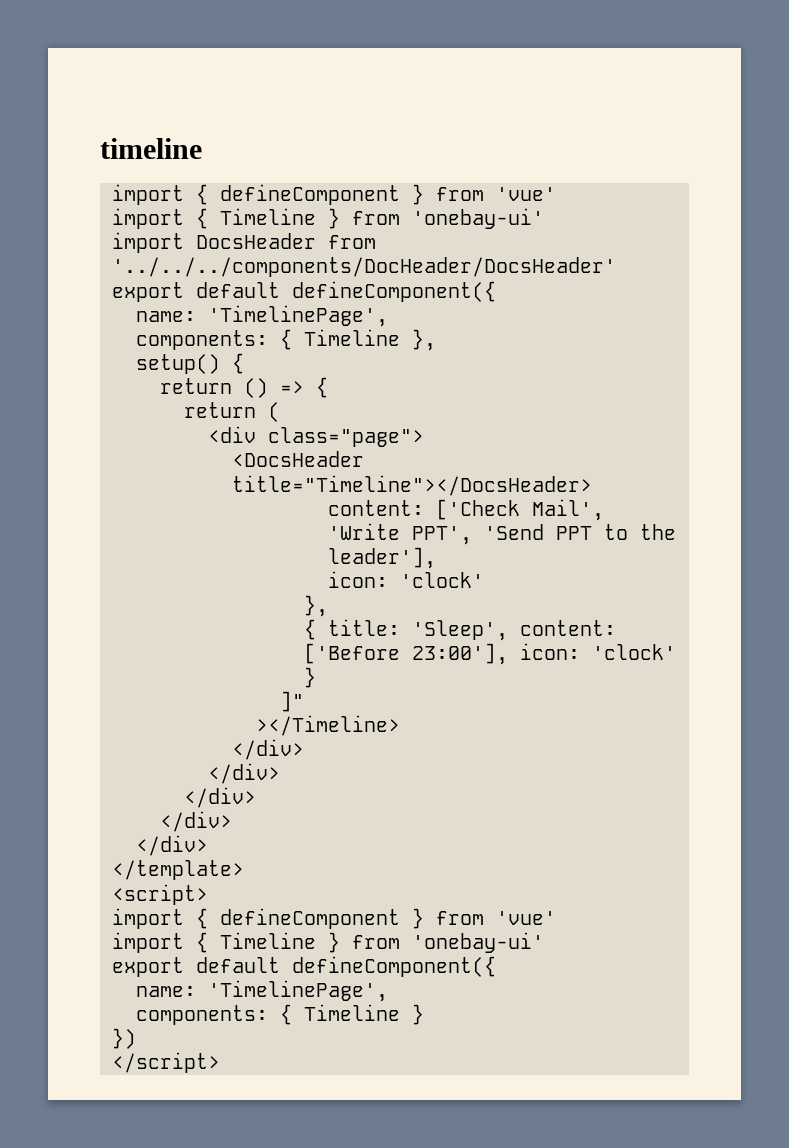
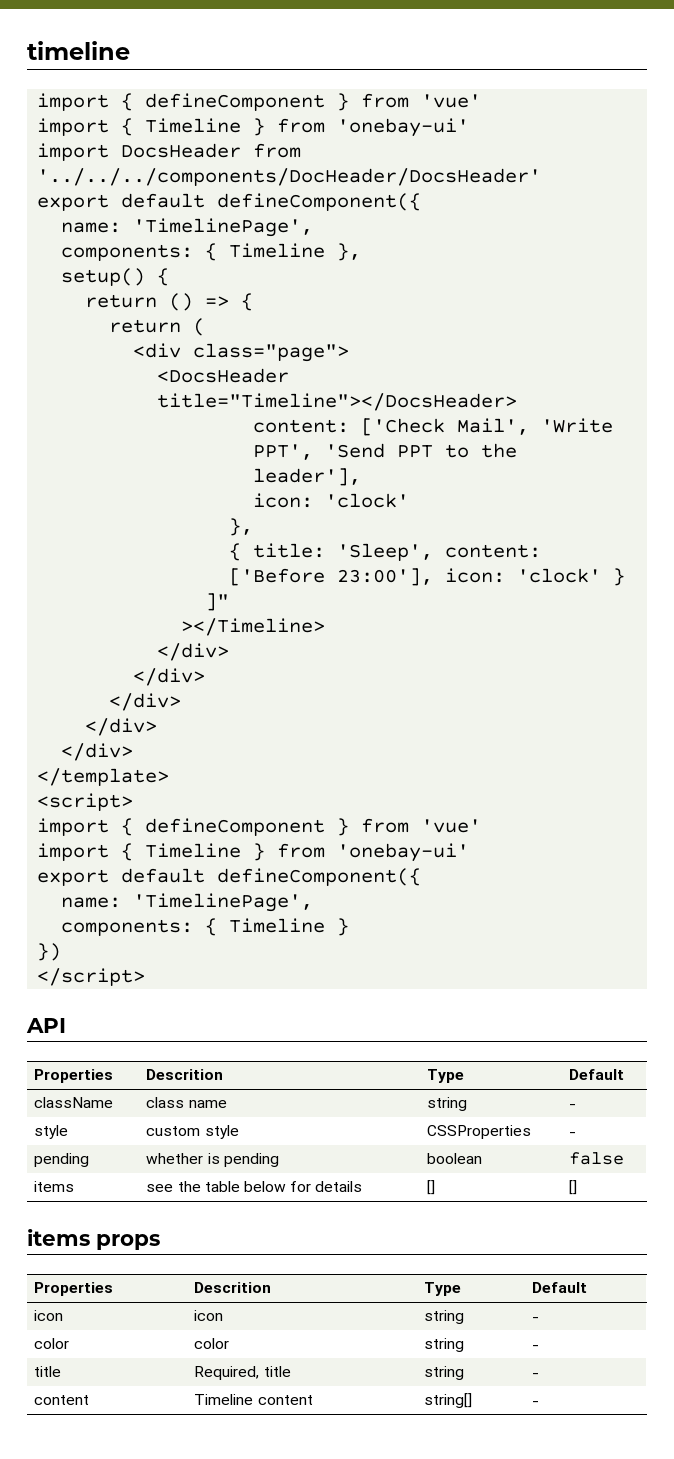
(221, 1062) none -> [26,1018,66,1033] [34,1069,114,1083] [146,1069,224,1080] [427,1069,465,1083] [569,1069,625,1080] [34,1097,114,1108] [146,1097,227,1108] [427,1097,468,1111] [569,1104,577,1108] [34,1125,69,1139] [146,1125,239,1139] [427,1125,532,1139] [569,1132,577,1136] [34,1153,90,1167] [146,1153,279,1167] [427,1153,483,1164] [569,1152,625,1165] [34,1181,75,1192] [146,1181,363,1192] [427,1180,436,1195] [569,1180,578,1195] [27,1229,160,1250] [34,1282,114,1296] [194,1282,272,1293] [424,1282,462,1296] [532,1282,588,1293] [34,1310,64,1321] [194,1310,224,1321] [424,1310,465,1324] [532,1317,540,1321] [34,1338,70,1349] [194,1338,230,1349] [424,1338,465,1352] [532,1345,540,1349] [34,1366,62,1377] [194,1366,291,1380] [424,1366,465,1380] [532,1373,540,1377] [34,1395,90,1405] [194,1394,313,1405] [424,1393,473,1408] [532,1401,540,1405] // API // Properties | Descrition | Type | Default // className | class name | string | - // style | custom style | CSSProperties | - // pending | whether is pending | boolean | false // items | see the table below for details | [] | [] // items props // Properties | Descrition | Type | Default // icon | icon | string | - // color | color | string | - // title | Required, title | string | - // content | Timeline content | string[] | -

